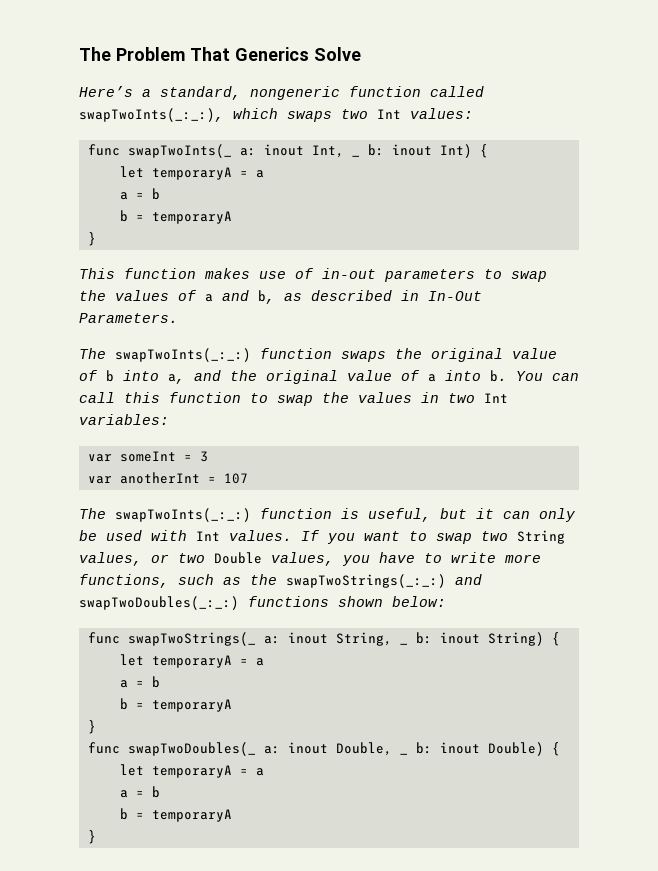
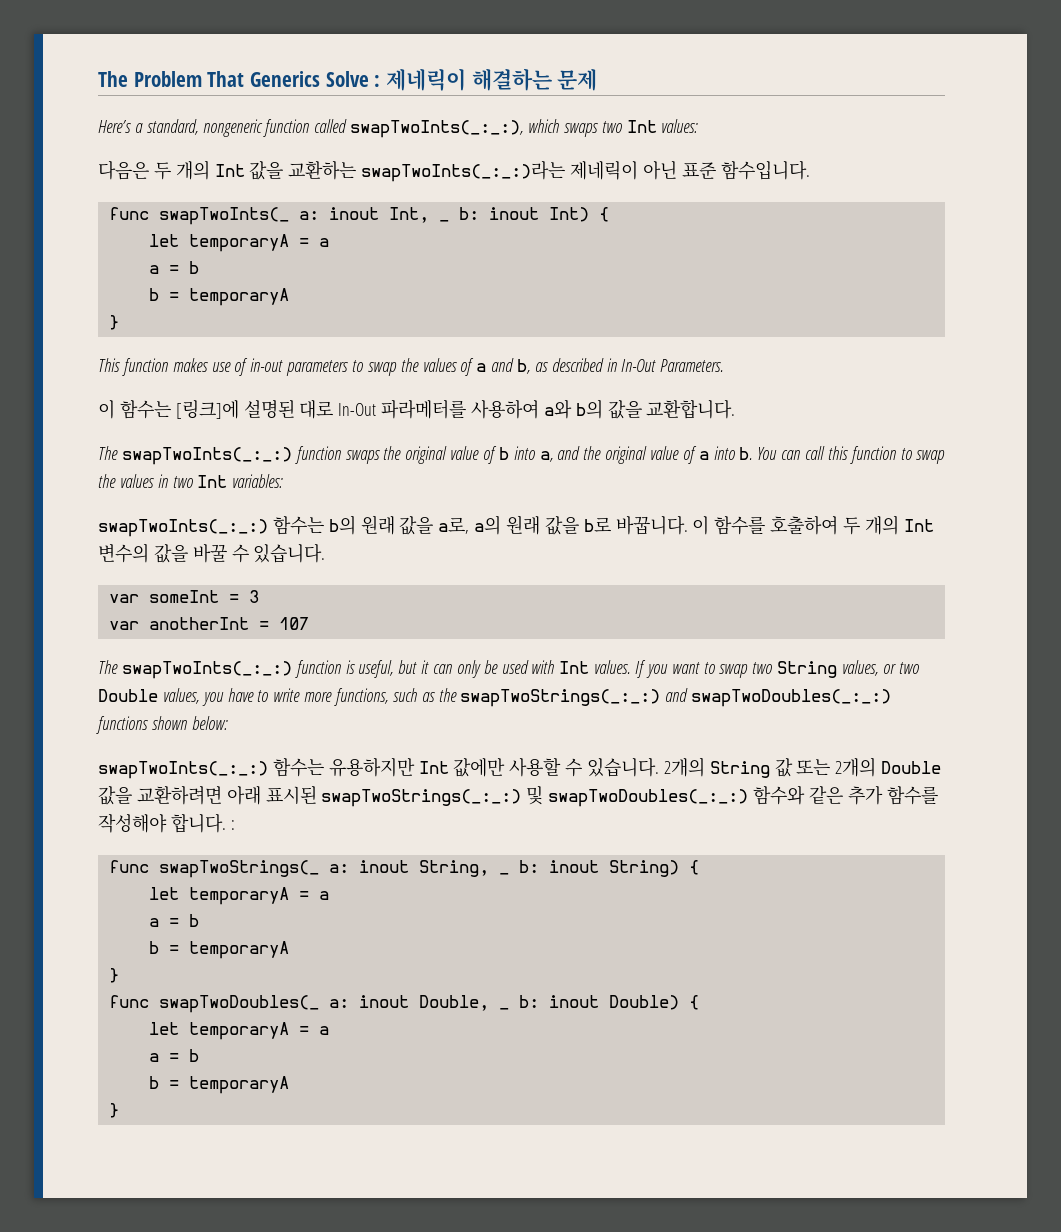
(361, 54) none -> [374,68,598,91] : 제네릭이 해결하는 문제
(473, 113) none -> [98,160,810,182] // 다음은 두 개의 Int 값을 교환하는 swapTwoInts(_:_:)라는 제네릭이 아닌 표준 함수입니다.
(178, 318) none -> [98,399,736,419] // 이 함수는 [링크]에 설명된 대로 In-Out 파라메터를 사용하여 a와 b의 값을 교환합니다.
(169, 419) none -> [98,515,934,537] [98,543,326,563] // swapTwoInts(_:_:) 함수는 b의 원래 값을 a로, a의 원래 값을 b로 바꿉니다. 이 함수를 호출하여 두 개의 Int 변수의 값을 바꿀 수 있습니다.
(446, 601) none -> [98,757,942,779] [98,785,938,807] [98,813,235,833] // swapTwoInts(_:_:) 함수는 유용하지만 Int 값에만 사용할 수 있습니다. 2개의 String 값 또는 2개의 Double 값을 교환하려면 아래 표시된 swapTwoStrings(_:_:) 및 swapTwoDoubles(_:_:) 함수와 같은 추가 함수를 작성해야 합니다. :

